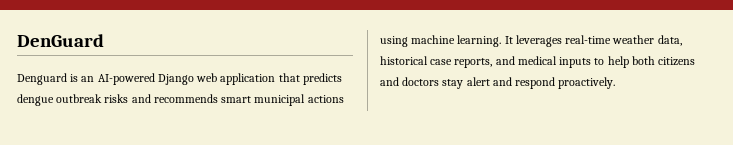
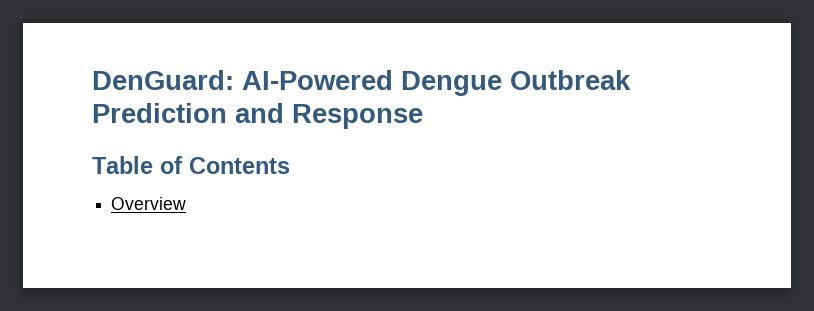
[17,34,104,47] [17,73,342,85] [17,94,344,106] [380,35,682,47] [380,56,696,68] [380,77,616,89] DenGuard // Denguard is an AI-powered Django web application that predicts dengue outbreak risks and recommends smart municipal actions using machine learning. It leverages real-time weather data, historical case reports, and medical inputs to help both citizens and doctors stay alert and respond proactively. -> [92,70,631,96] [92,103,423,129] [92,156,290,174] [111,197,187,210] DenGuard: AI-Powered Dengue Outbreak Prediction and Response // Table of Contents // Overview

